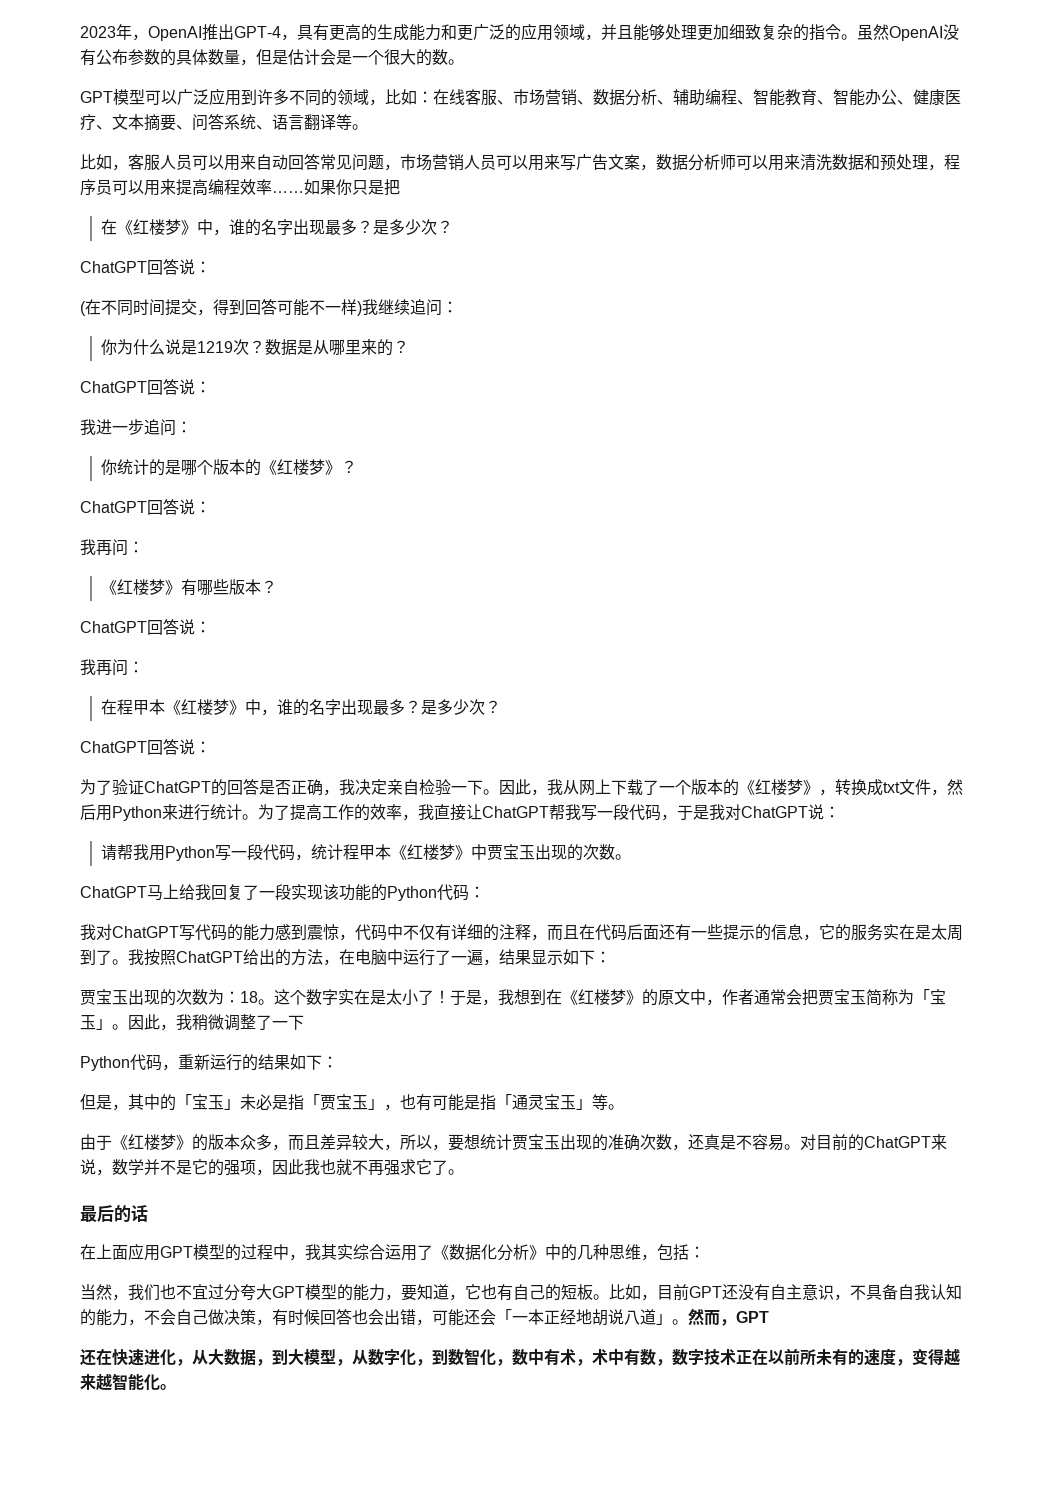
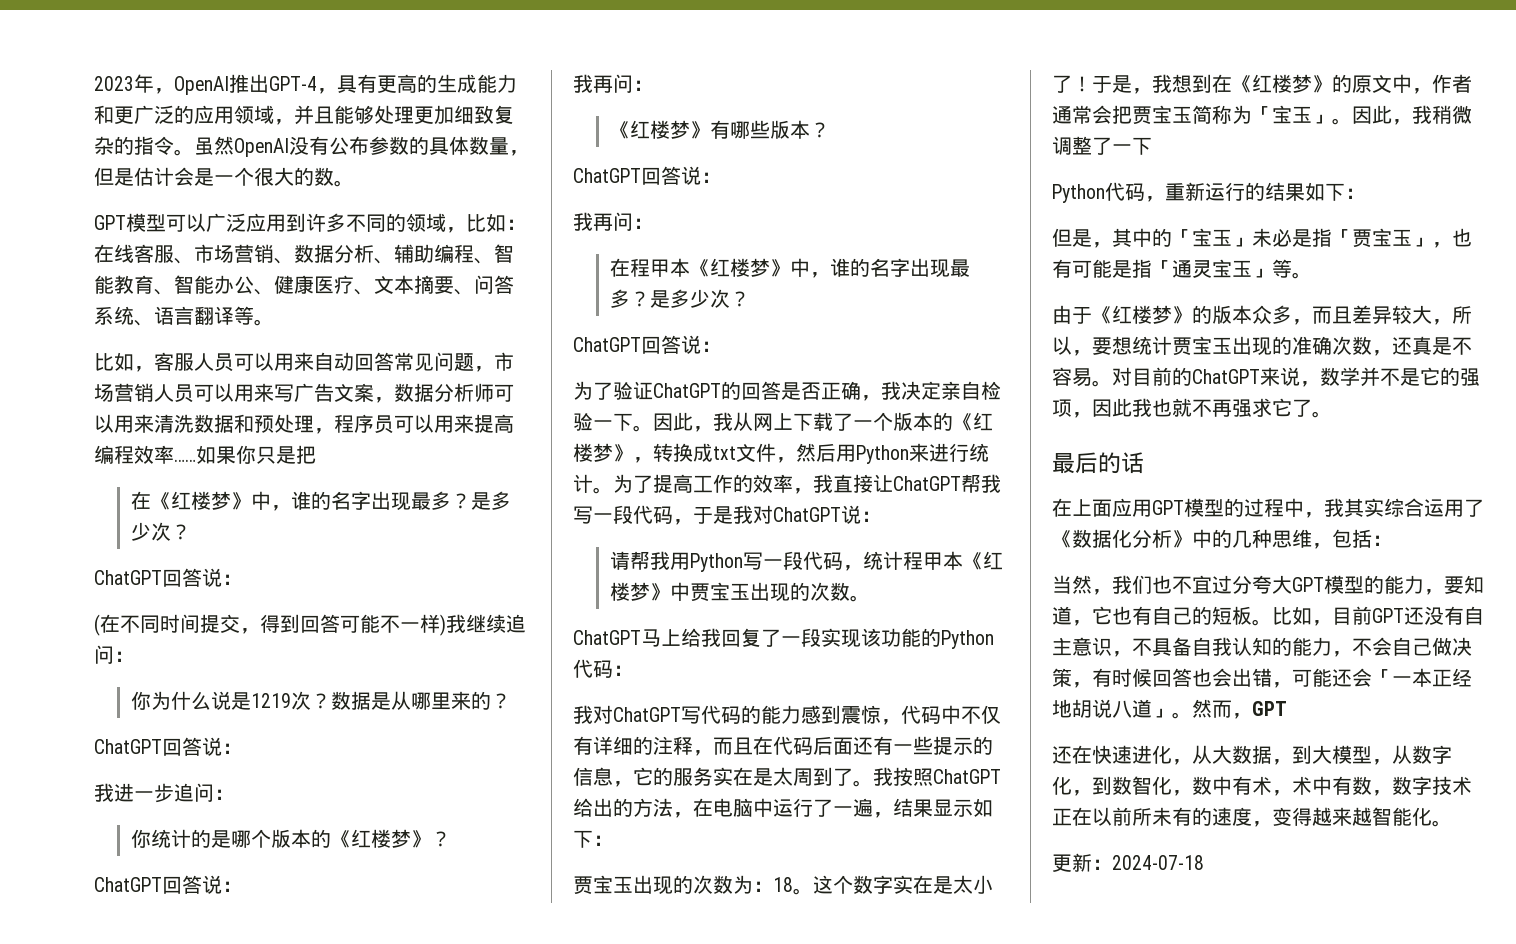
(176, 1387) none -> [1052,853,1204,872] // 更新：2024-07-18

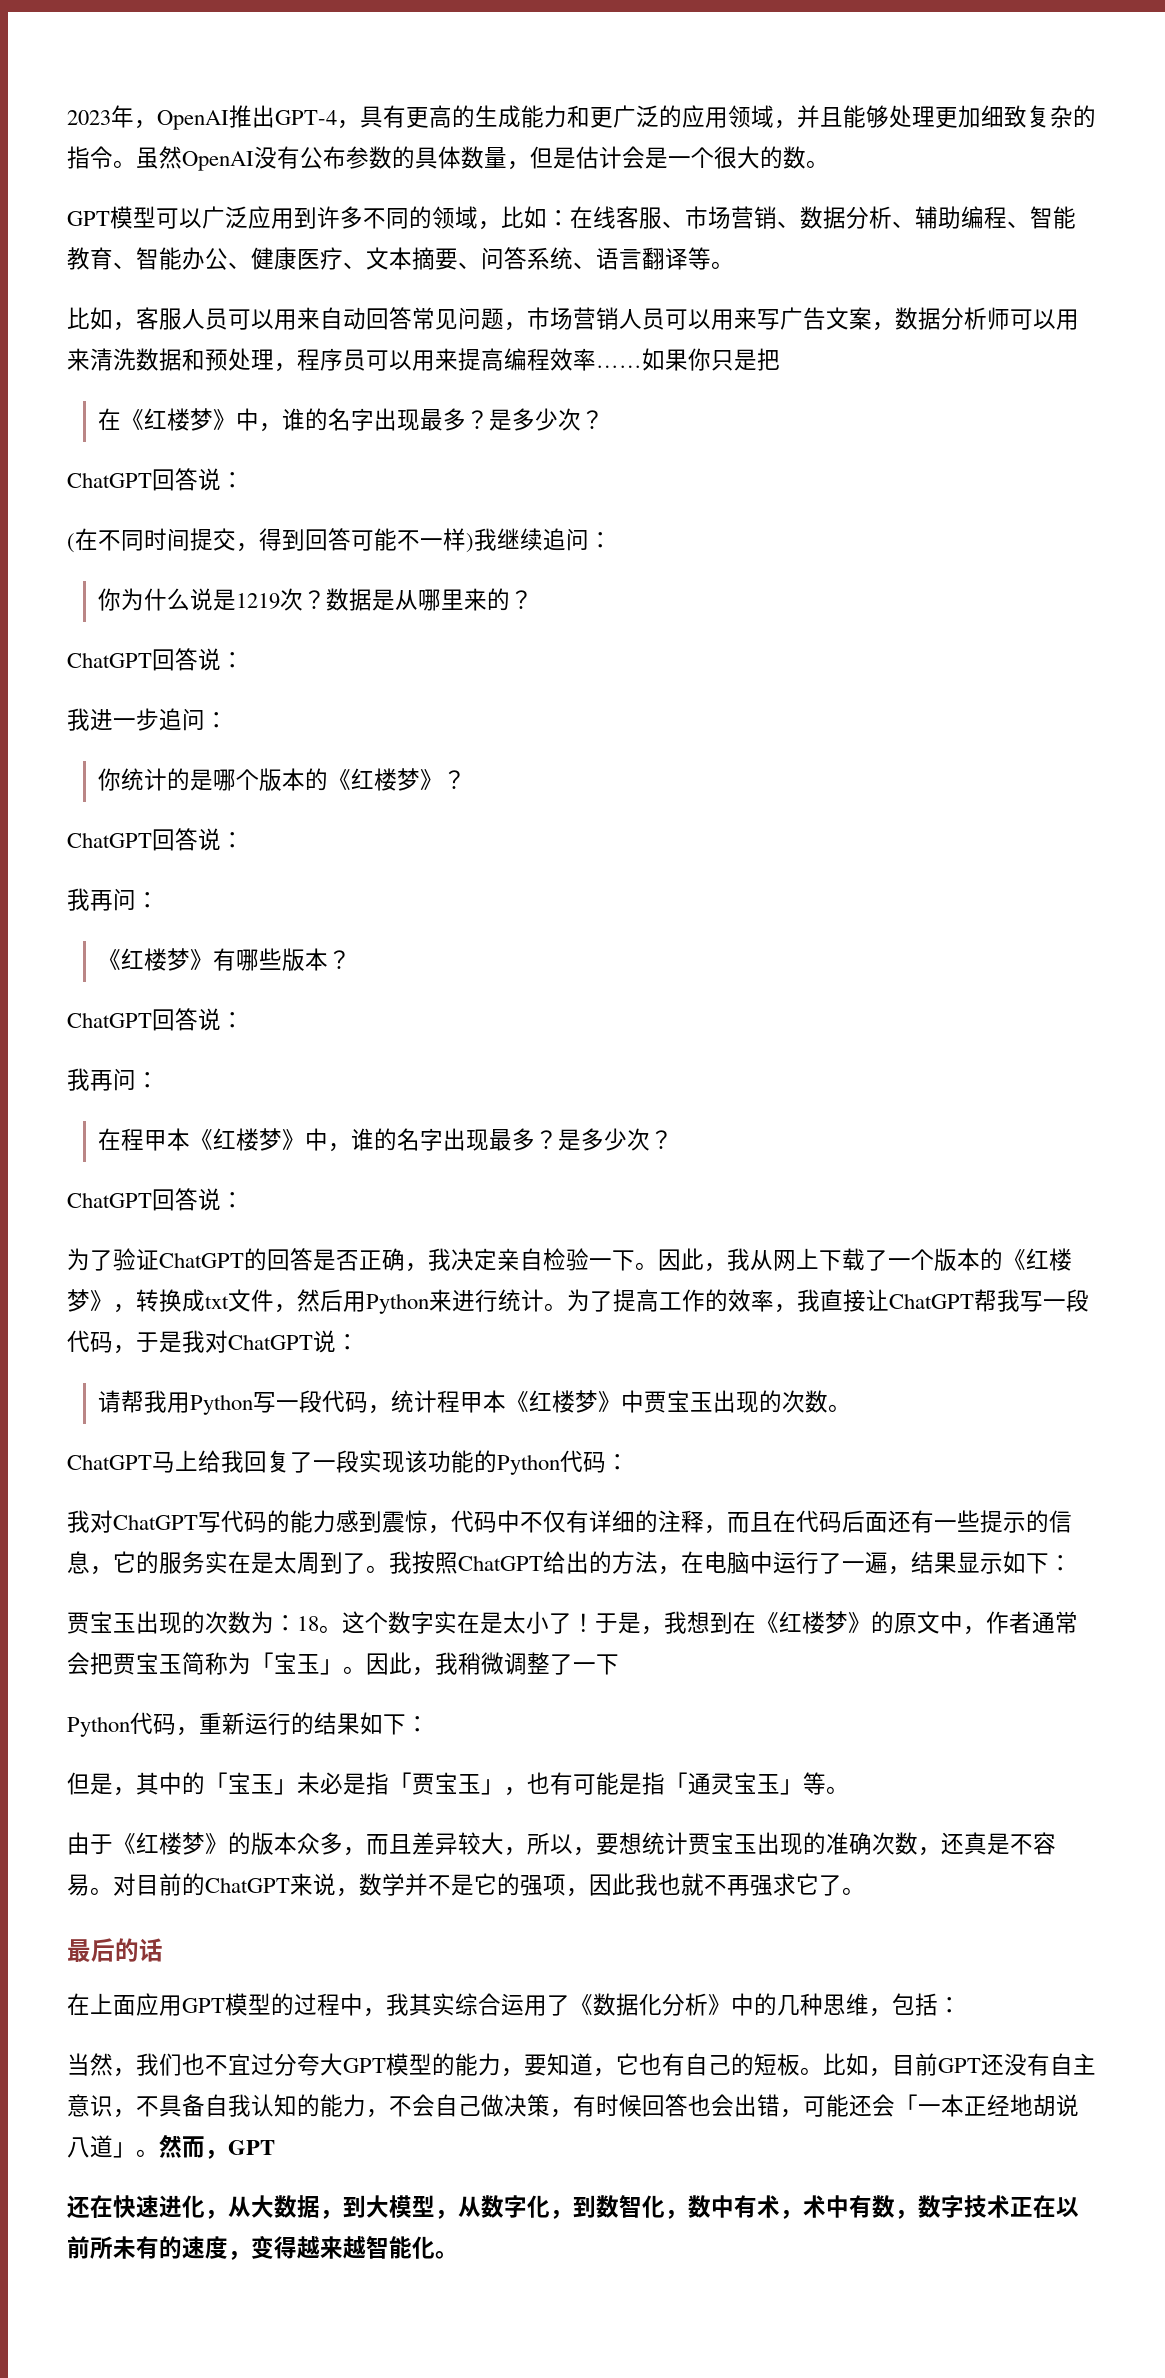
[1052,853,1204,872] // 更新：2024-07-18 -> (458, 2255) none

